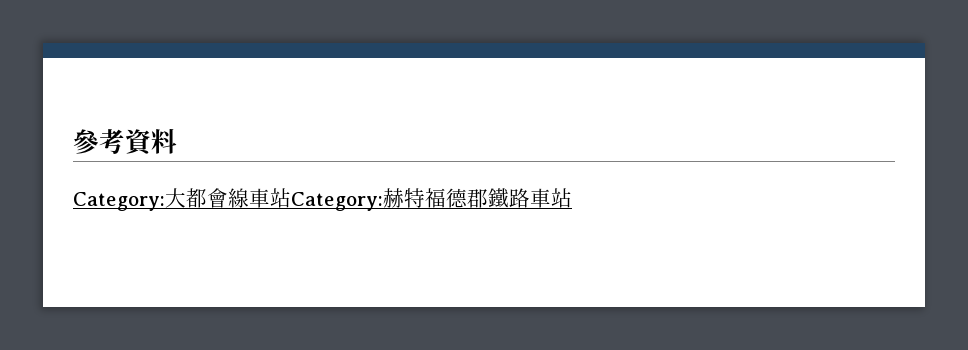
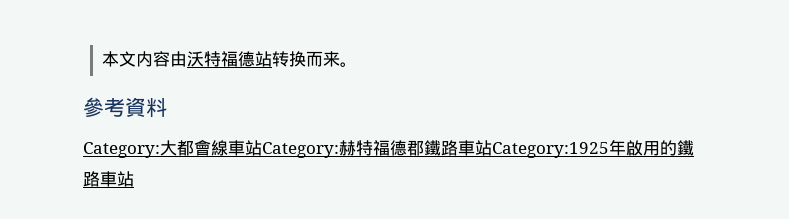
(73, 141) none -> [102,51,358,67] 本文内容由沃特福德站转换而来。 //
(572, 198) none -> [492,139,694,158] [83,171,134,187] Category:1925年啟用的鐵路車站

